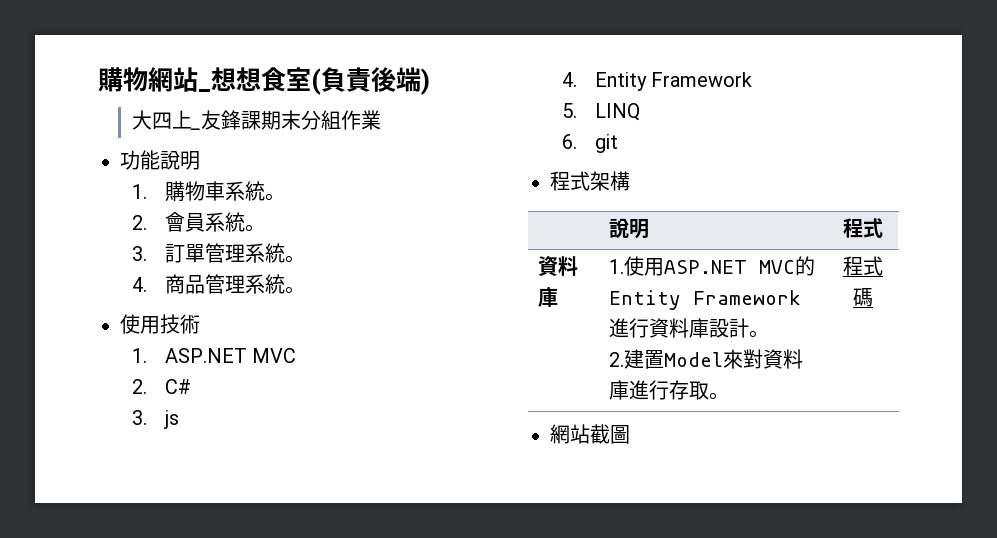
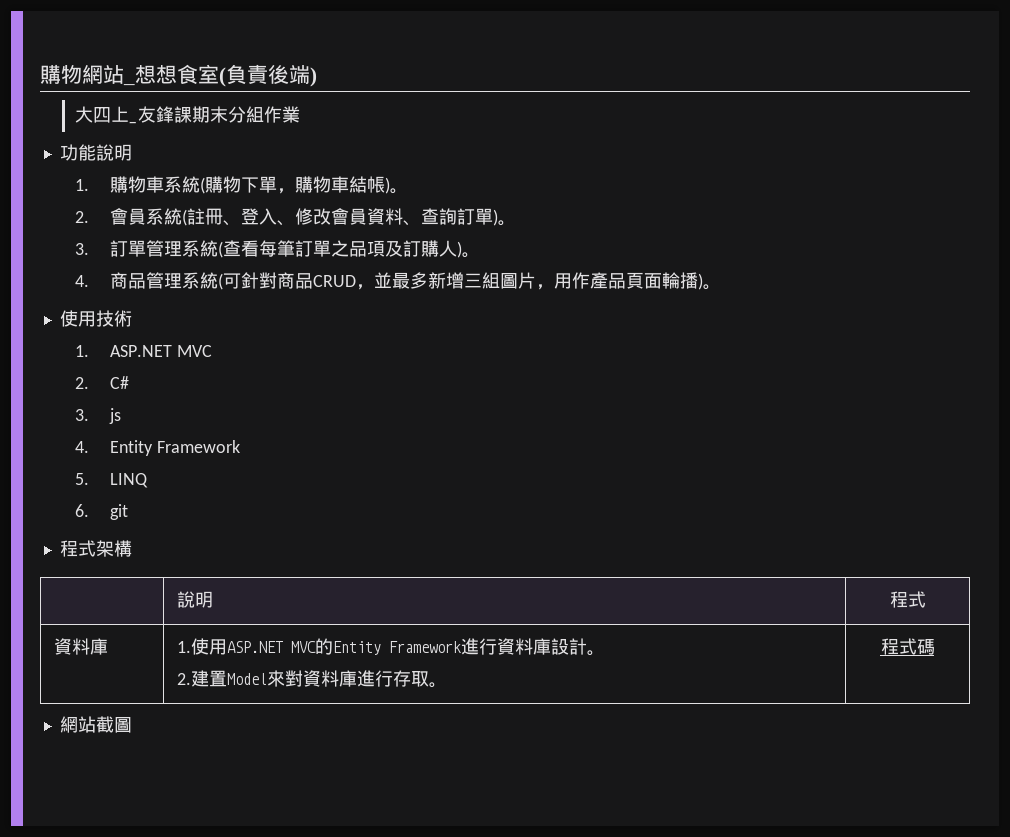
[265,193,286,201] [131,212,246,232] 。 // 2.會員系統 -> [200,176,409,194] [75,208,499,226] (購物下單，購物車結帳)。 // 2.會員系統(註冊、登入、修改會員資料、查詢訂單)
(286, 253) none -> [218,240,463,258] (查看每筆訂單之品項及訂購人)
(286, 284) none -> [218,272,704,290] (可針對商品CRUD，並最多新增三組圖片，用作產品頁面輪播)

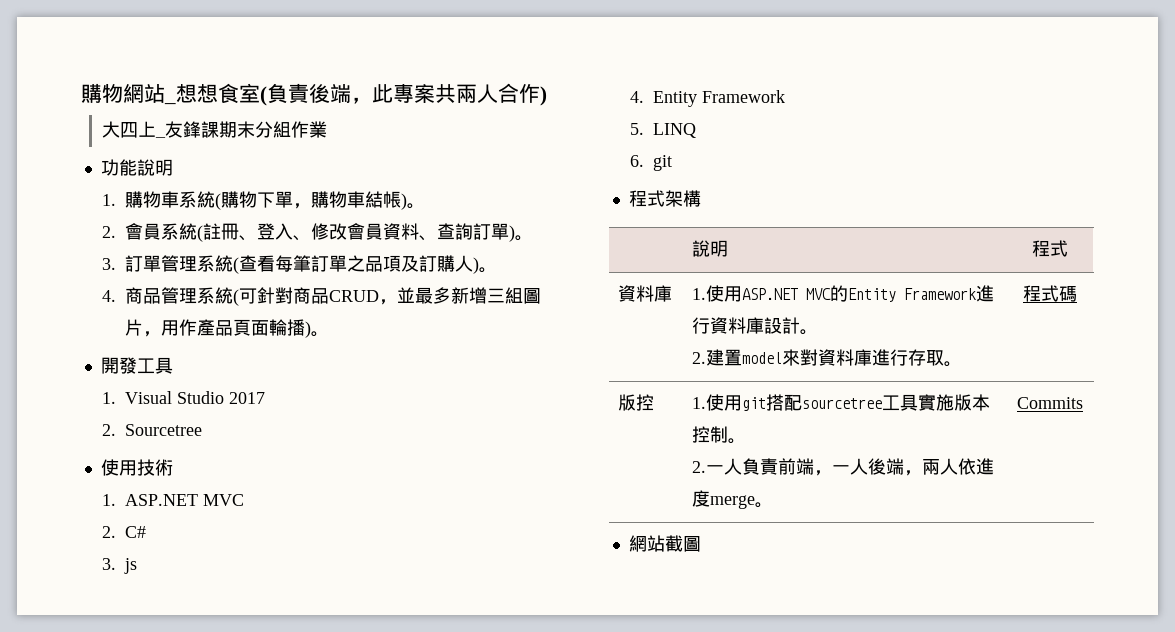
(310, 74) none -> [351,83,540,104] ，此專案共兩人合作
(722, 287) none -> [100,357,173,374] [101,391,265,404] [101,424,202,436] // 開發工具 // 1. Visual Studio 2017 // 2. Sourcetree
[227,673,268,685] Model -> [742,352,783,364] model
(935, 647) none -> [618,394,655,411] [692,394,991,411] [692,426,747,444] [692,458,995,476] [692,490,774,509] [1017,397,1083,409] // 版控 | 1.使用git搭配sourcetree工具實施版本控制。 // 2.一人負責前端，一人後端，兩人依進度merge。 | Commits

